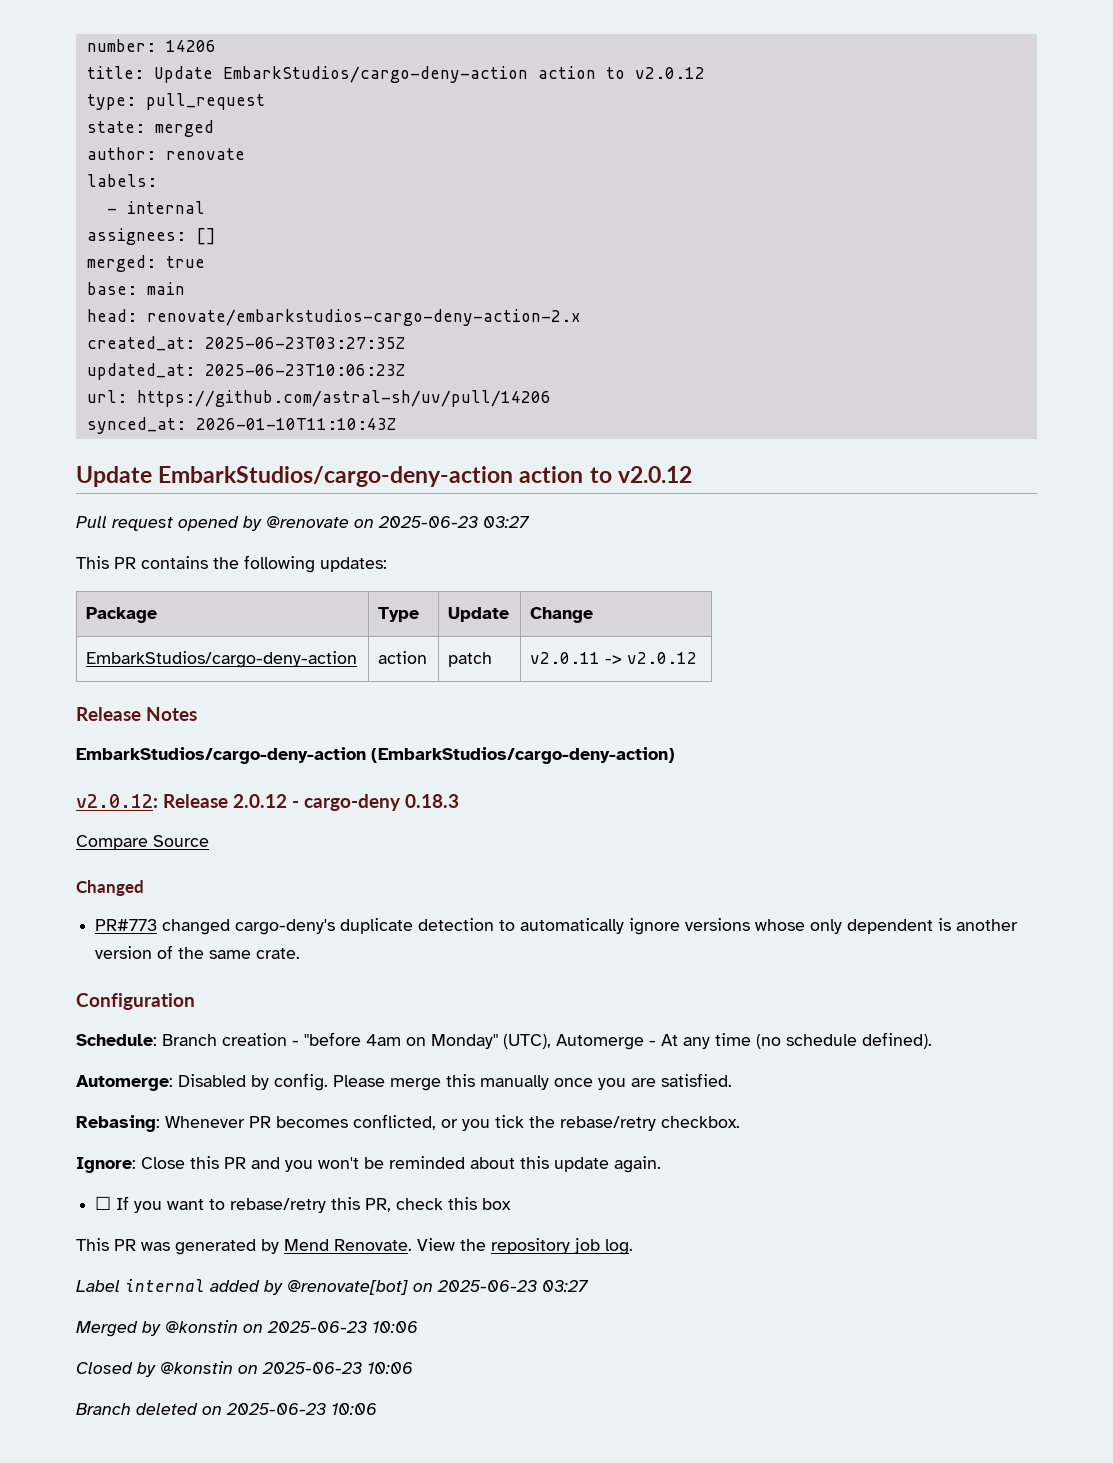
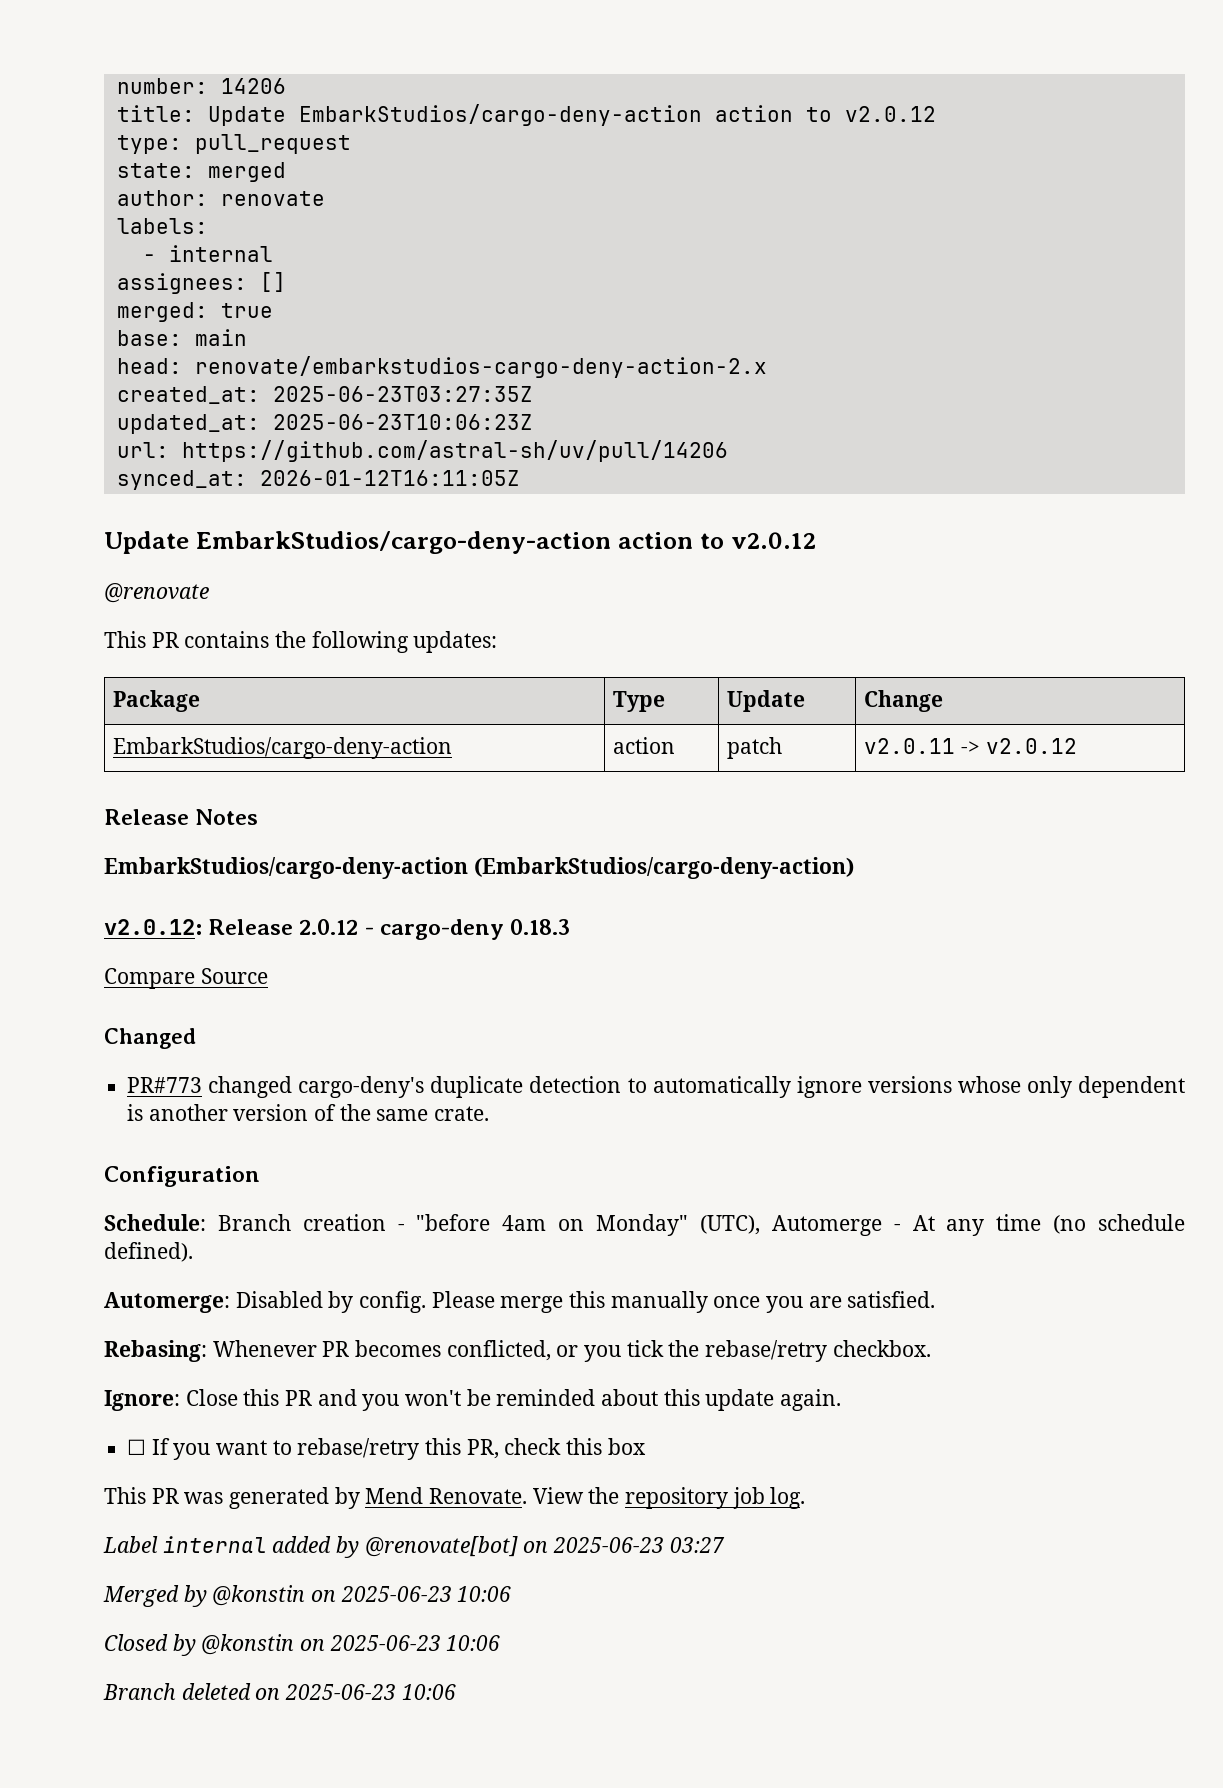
[195,418,396,430] [76,466,692,487] [76,516,530,531] 2026-01-10T11:10:43Z // Update EmbarkStudios/cargo-deny-action action to v2.0.12 // Pull request opened by @renovate on 2025-06-23 03:27 -> [259,470,520,486] [104,531,816,554] [104,583,209,603] 2026-01-12T16:11:05Z // Update EmbarkStudios/cargo-deny-action action to v2.0.12 // @renovate

